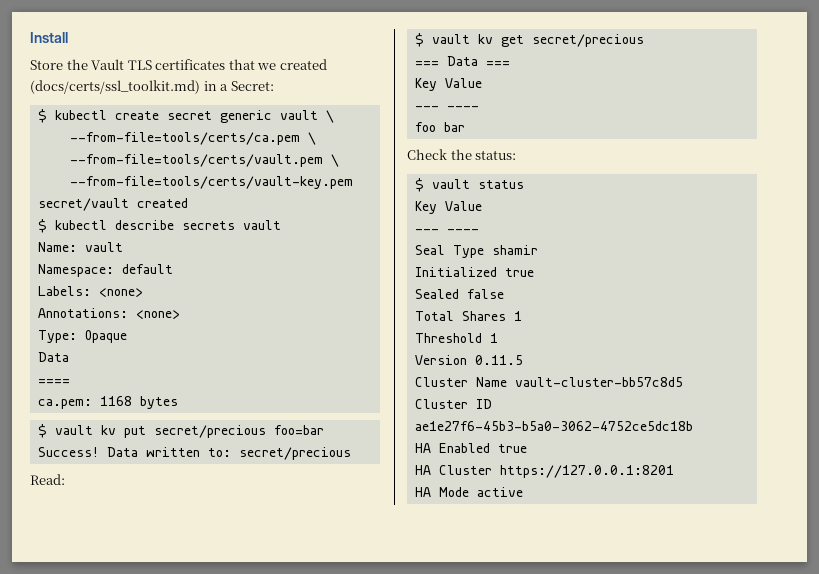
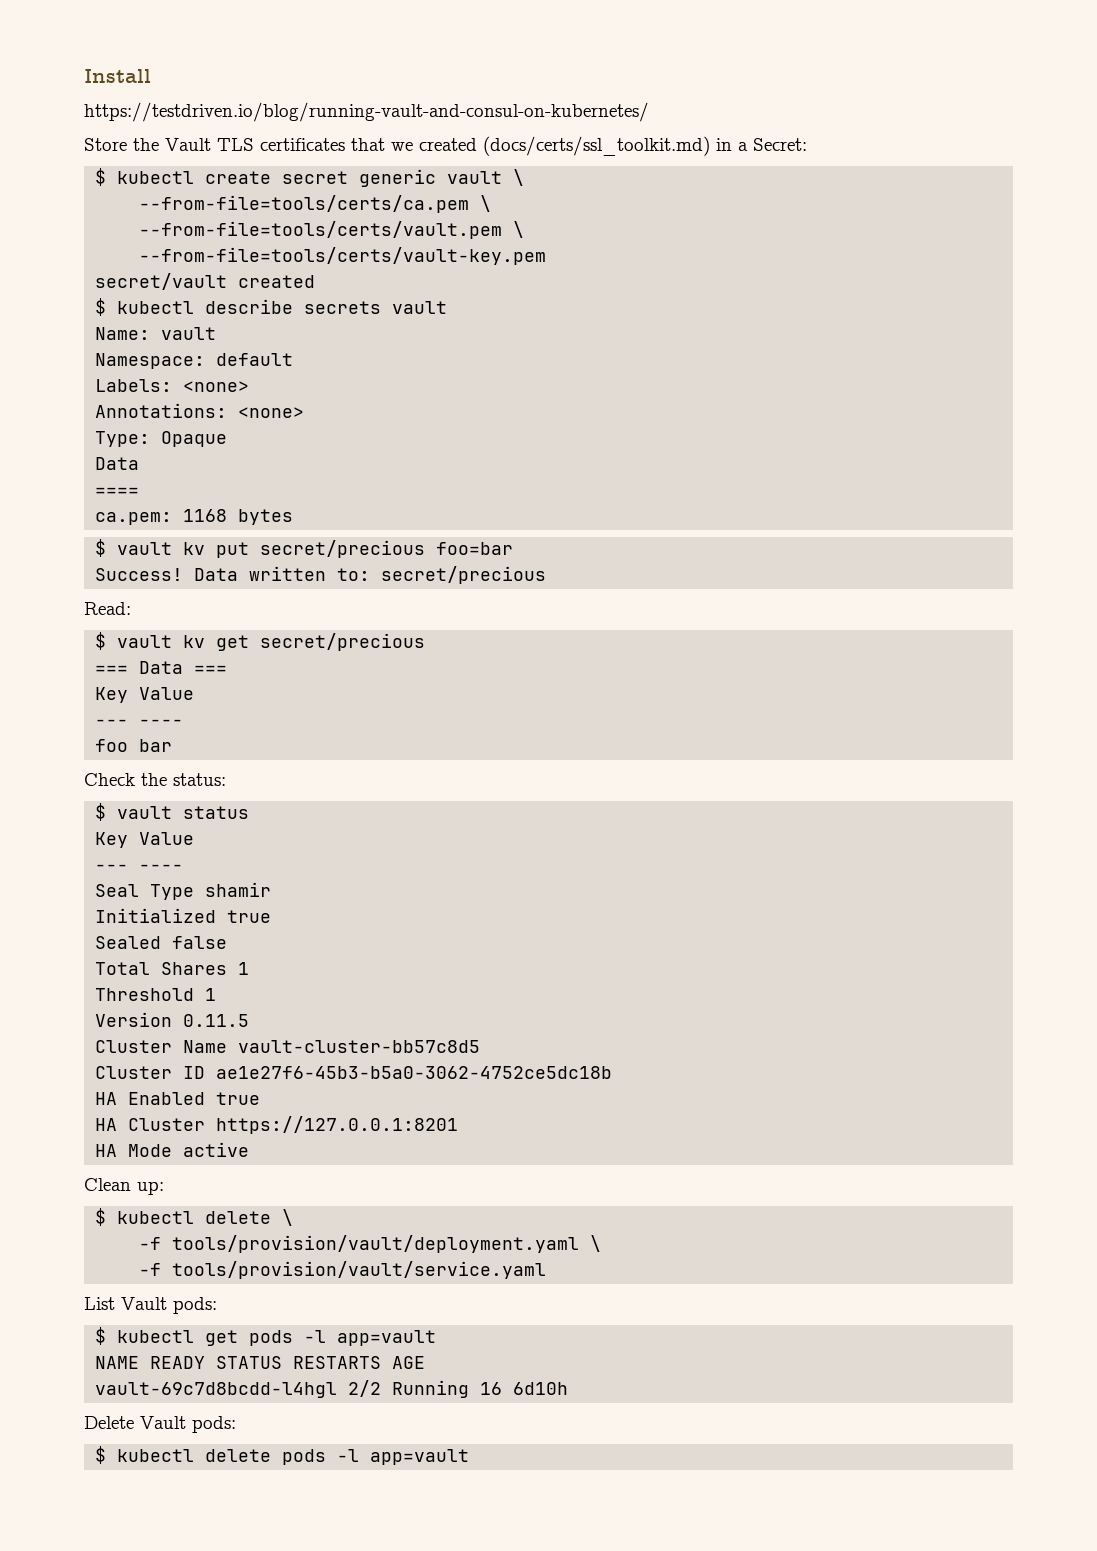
(68, 37) none -> [84,102,649,122] // https://testdriven.io/blog/running-vault-and-consul-on-kubernetes/
(523, 492) none -> [84,1178,164,1195] [95,1208,294,1226] [139,1235,602,1253] [139,1261,547,1279] [84,1297,217,1314] [95,1327,437,1346] [95,1356,426,1369] [95,1380,569,1398] [84,1416,236,1433] [95,1446,470,1465] // Clean up: // $ kubectl delete \ // -f tools/provision/vault/deployment.yaml \ // -f tools/provision/vault/service.yaml // List Vault pods: // $ kubectl get pods -l app=vault // NAME READY STATUS RESTARTS AGE // vault-69c7d8bcdd-l4hgl 2/2 Running 16 6d10h // Delete Vault pods: // $ kubectl delete pods -l app=vault

